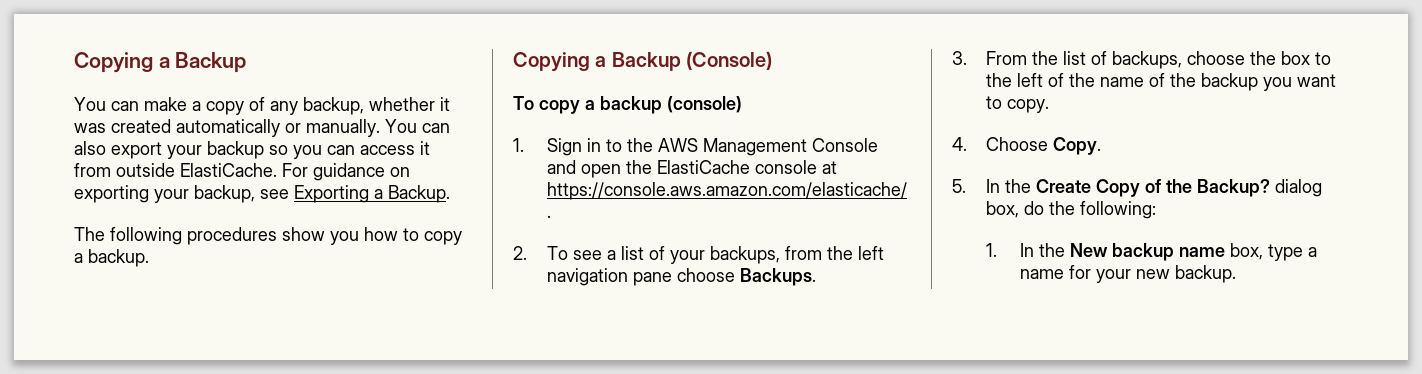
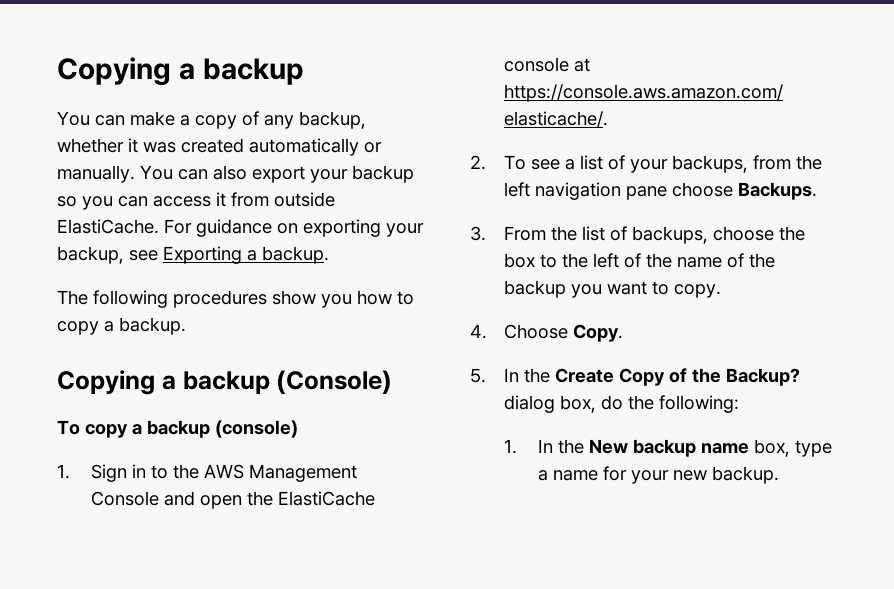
[74,52,247,73] Copying a Backup -> [57,57,304,86] Copying a backup
[388,185,450,203] Backup. -> [262,246,329,264] backup.
[611,52,681,71] Backup -> [182,371,270,394] backup

